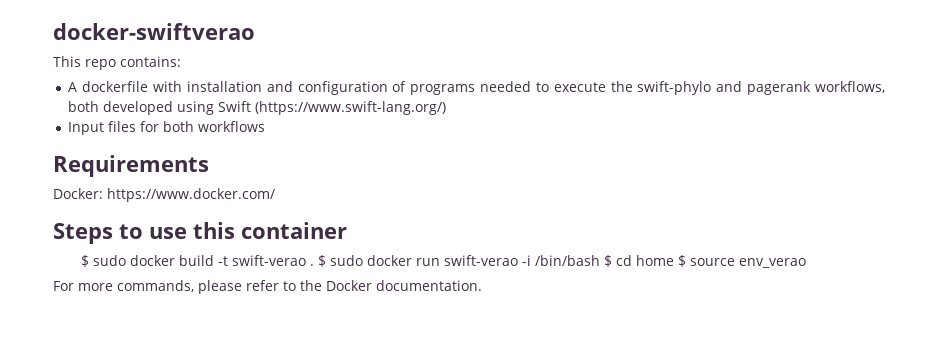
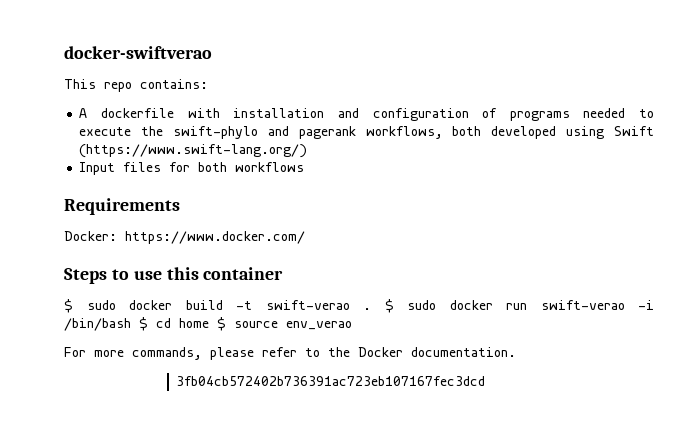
(482, 285) none -> [176,376,486,386] // 3fb04cb572402b736391ac723eb107167fec3dcd

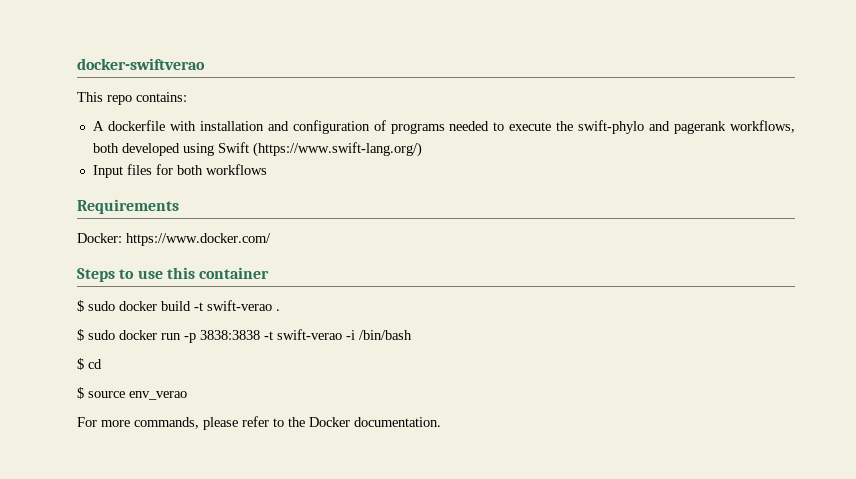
(371, 309) none -> (280, 310) //
(527, 306) none -> [184,330,273,343] -p 3838:3838 -t
(131, 324) none -> (412, 335) //
[179,318,209,328] home -> (102, 364) //
[176,376,486,386] // 3fb04cb572402b736391ac723eb107167fec3dcd -> (441, 422) none

